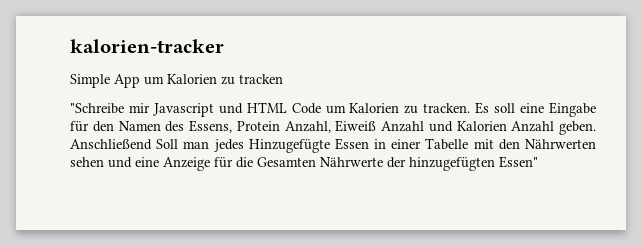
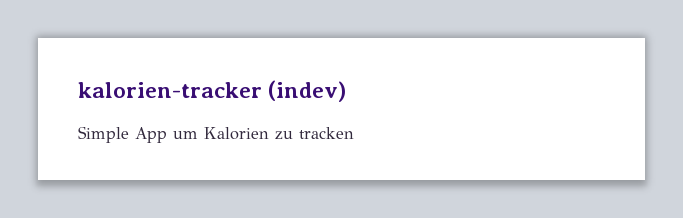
(224, 46) none -> [268,80,347,102] (indev)
[70,102,596,117] [70,120,596,135] [70,138,596,153] [70,156,538,171] // "Schreibe mir Javascript und HTML Code um Kalorien zu tracken. Es soll eine Eingabe für den Namen des Essens, Protein Anzahl, Eiweiß Anzahl und Kalorien Anzahl geben. Anschließend Soll man jedes Hinzugefügte Essen in einer Tabelle mit den Nährwerten sehen und eine Anzeige für die Gesamten Nährwerte der hinzugefügten Essen" -> (354, 133) none

